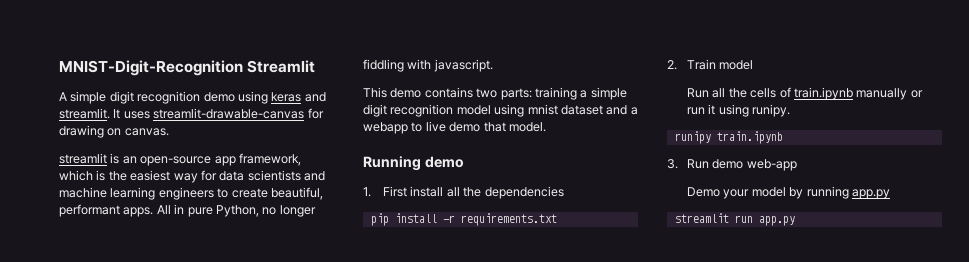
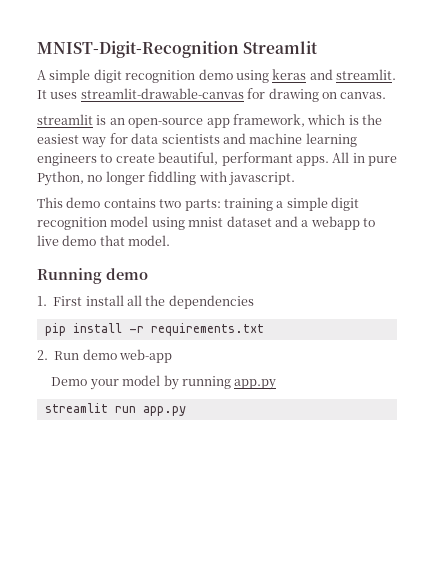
[687,59,754,70] [687,87,923,100] [687,104,791,117] [674,131,783,144] [667,159,678,169] Train model // Run all the cells of train.ipynb manually or run it using runipy. // runipy train.ipynb // 3. -> (48, 355) none

